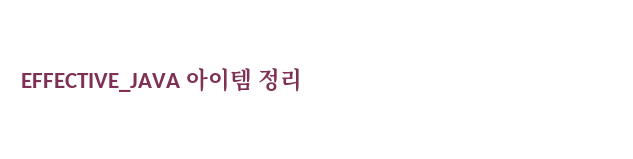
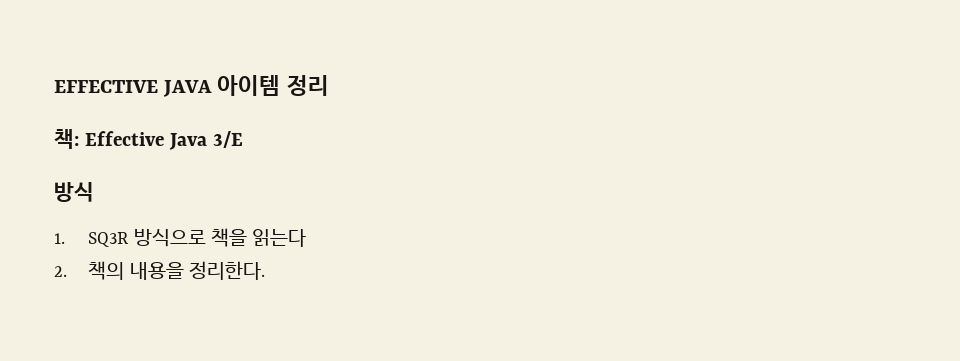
[21,73,180,92] EFFECTIVE_JAVA -> [54,80,213,97] EFFECTIVE JAVA
(303, 80) none -> [54,129,243,150] [54,182,94,202] [54,228,307,247] [54,261,266,280] // 책: Effective Java 3/E // 방식 // 1. SQ3R 방식으로 책을 읽는다 // 2. 책의 내용을 정리한다.

